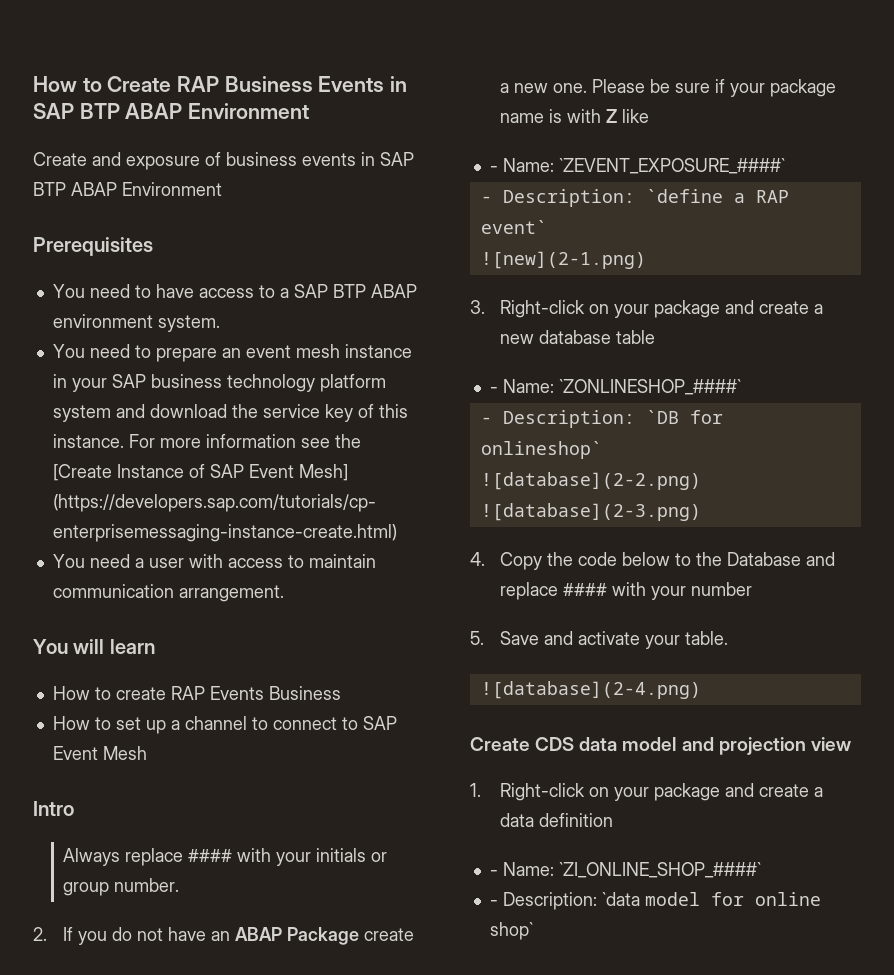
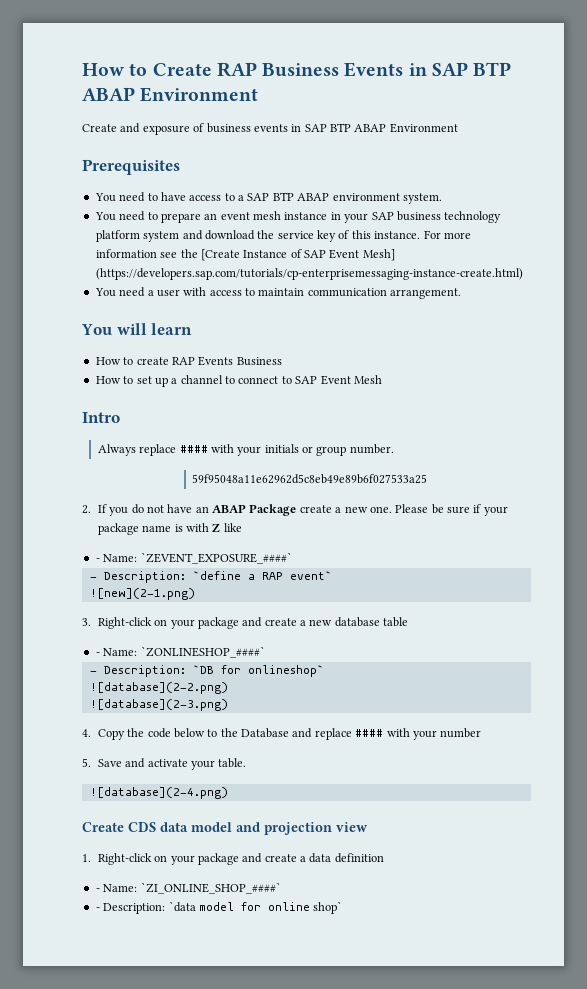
(180, 885) none -> [192,474,428,484] // 59f95048a11e62962d5c8eb49e89b6f027533a25

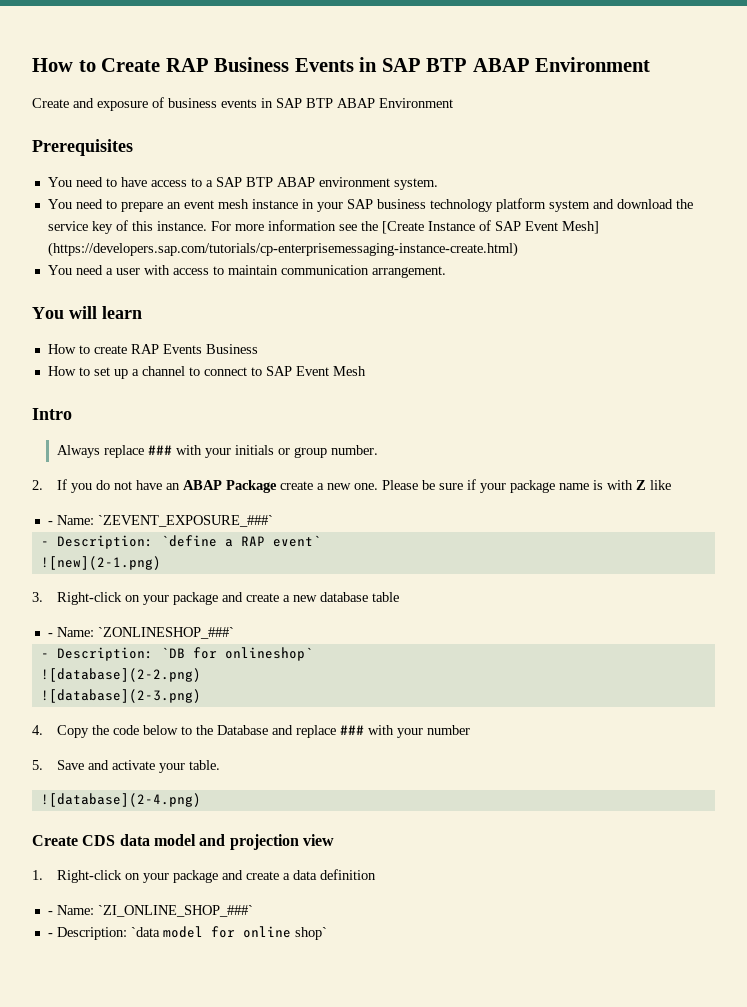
[179,445,208,453] #### -> [147,445,172,455] ###
[192,474,428,484] // 59f95048a11e62962d5c8eb49e89b6f027533a25 -> (378, 450) none
[140,552,292,564] `ZEVENT_EXPOSURE_####` -> [97,515,273,527] `ZEVENT_EXPOSURE_###`
[140,646,265,658] `ZONLINESHOP_####` -> [97,627,234,639] `ZONLINESHOP_###`
[355,729,384,737] #### -> [339,725,364,735] ###
[140,882,281,894] `ZI_ONLINE_SHOP_####` -> [97,905,253,917] `ZI_ONLINE_SHOP_###`

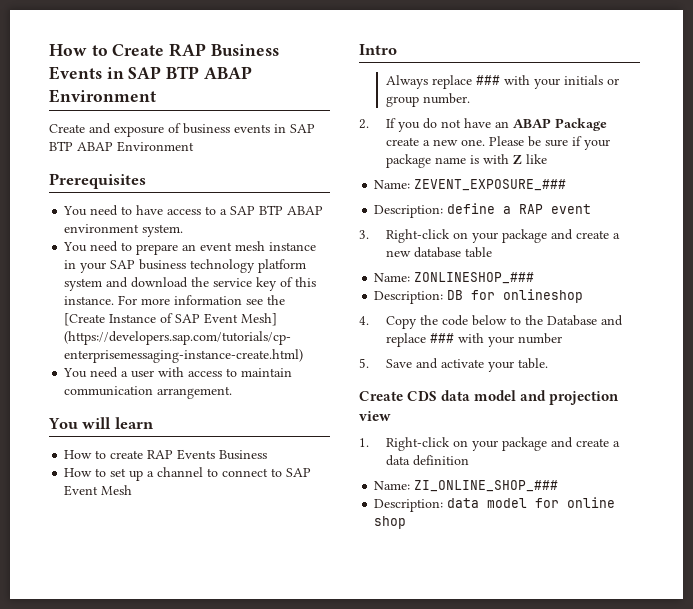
[47,515,273,527] [40,535,321,549] [40,556,161,570] - Name: `ZEVENT_EXPOSURE_###` // - Description: `define a RAP event` // ![new](2-1.png) -> [374,179,567,191] [374,203,592,218] Name: ZEVENT_EXPOSURE_### // Description: define a RAP event
[47,627,234,639] [40,647,313,661] [40,668,201,682] [40,689,201,703] - Name: `ZONLINESHOP_###` // - Description: `DB for onlineshop` // ![database](2-2.png) // ![database](2-3.png) -> [374,272,535,284] [374,289,584,304] Name: ZONLINESHOP_### // Description: DB for onlineshop
[40,793,201,807] // ![database](2-4.png) -> (548, 363) none
[47,905,253,917] [47,927,160,940] - Name: `ZI_ONLINE_SHOP_###` // - Description: `data -> [374,480,559,492] [374,498,480,512] Name: ZI_ONLINE_SHOP_### // Description: data
[294,927,327,940] shop` -> [374,516,407,529] shop

